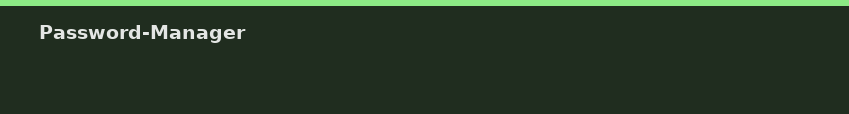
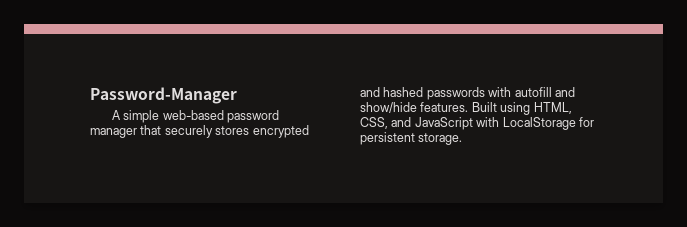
(246, 34) none -> [111,110,279,123] [90,125,309,138] [360,87,575,100] [360,102,572,115] [360,117,594,130] [360,132,463,145] // A simple web-based password manager that securely stores encrypted and hashed passwords with autofill and show/hide features. Built using HTML, CSS, and JavaScript with LocalStorage for persistent storage.

